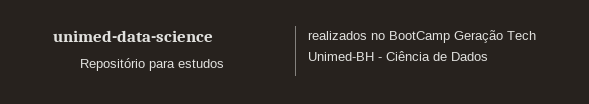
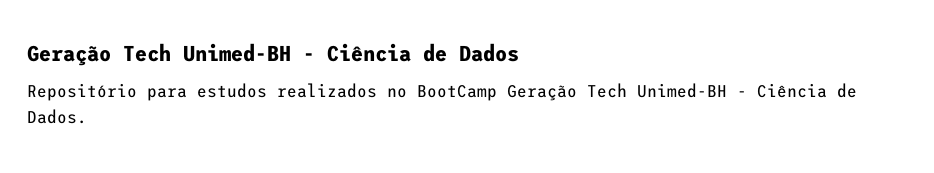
[53,30,213,42] unimed-data-science -> [27,43,519,66] Geração Tech Unimed-BH - Ciência de Dados
[451,52,488,61] Dados -> [27,109,87,124] Dados.

